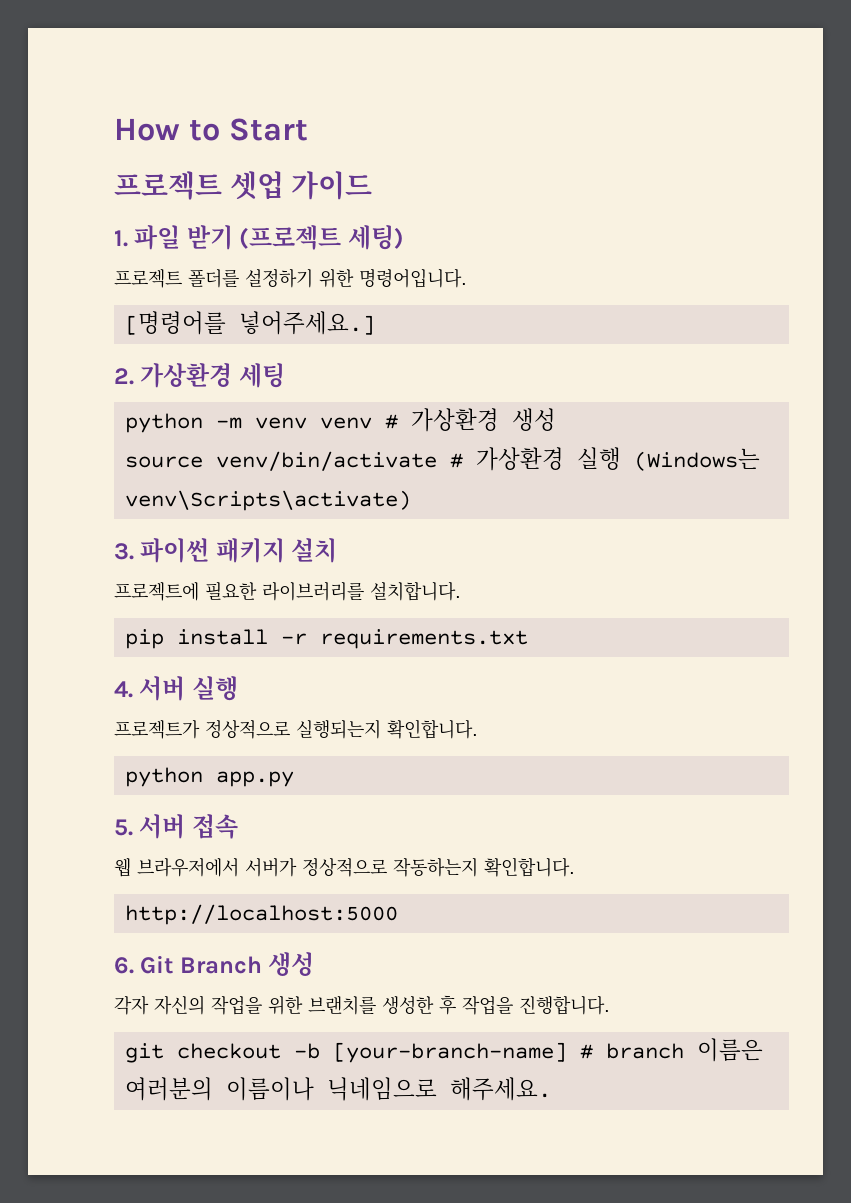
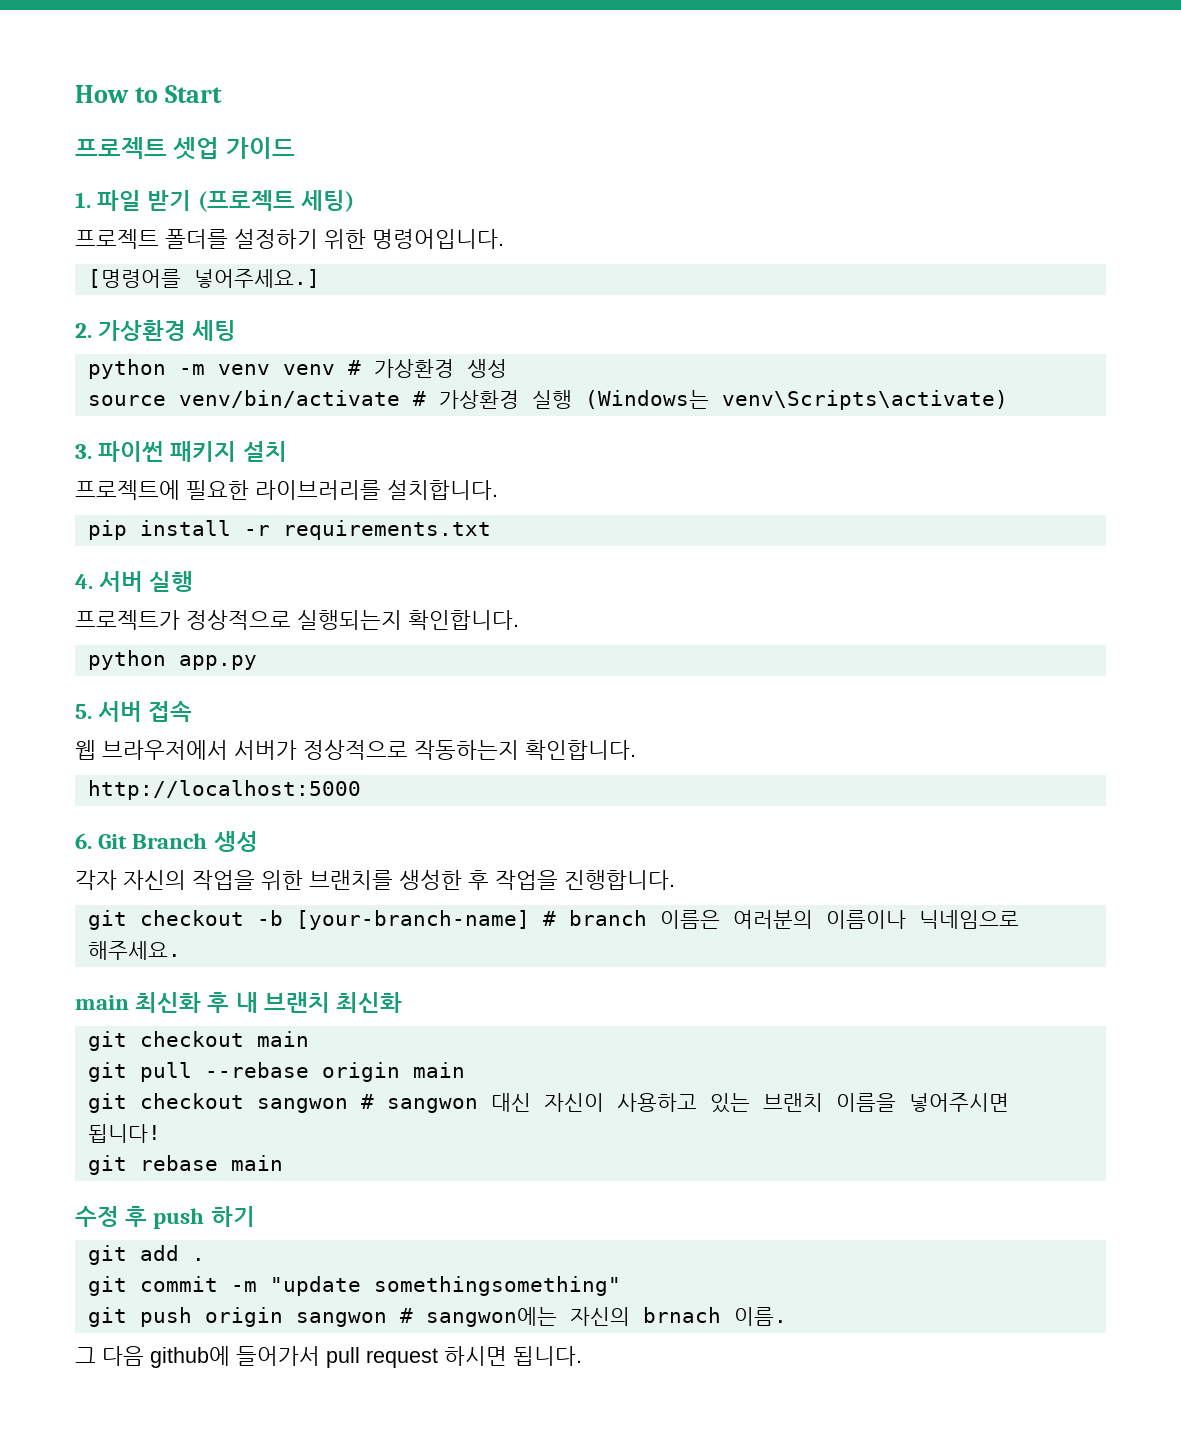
(551, 1089) none -> [75,992,403,1013] [87,1031,309,1051] [87,1062,465,1082] [87,1093,1009,1113] [87,1124,161,1143] [87,1155,283,1175] [75,1206,255,1229] [87,1245,205,1265] [87,1276,621,1296] [87,1307,787,1327] [75,1346,582,1368] // main 최신화 후 내 브랜치 최신화 // git checkout main // git pull --rebase origin main // git checkout sangwon # sangwon 대신 자신이 사용하고 있는 브랜치 이름을 넣어주시면 됩니다! // git rebase main // 수정 후 push 하기 // git add . // git commit -m "update somethingsomething" // git push origin sangwon # sangwon에는 자신의 brnach 이름. // 그 다음 github에 들어가서 pull request 하시면 됩니다.

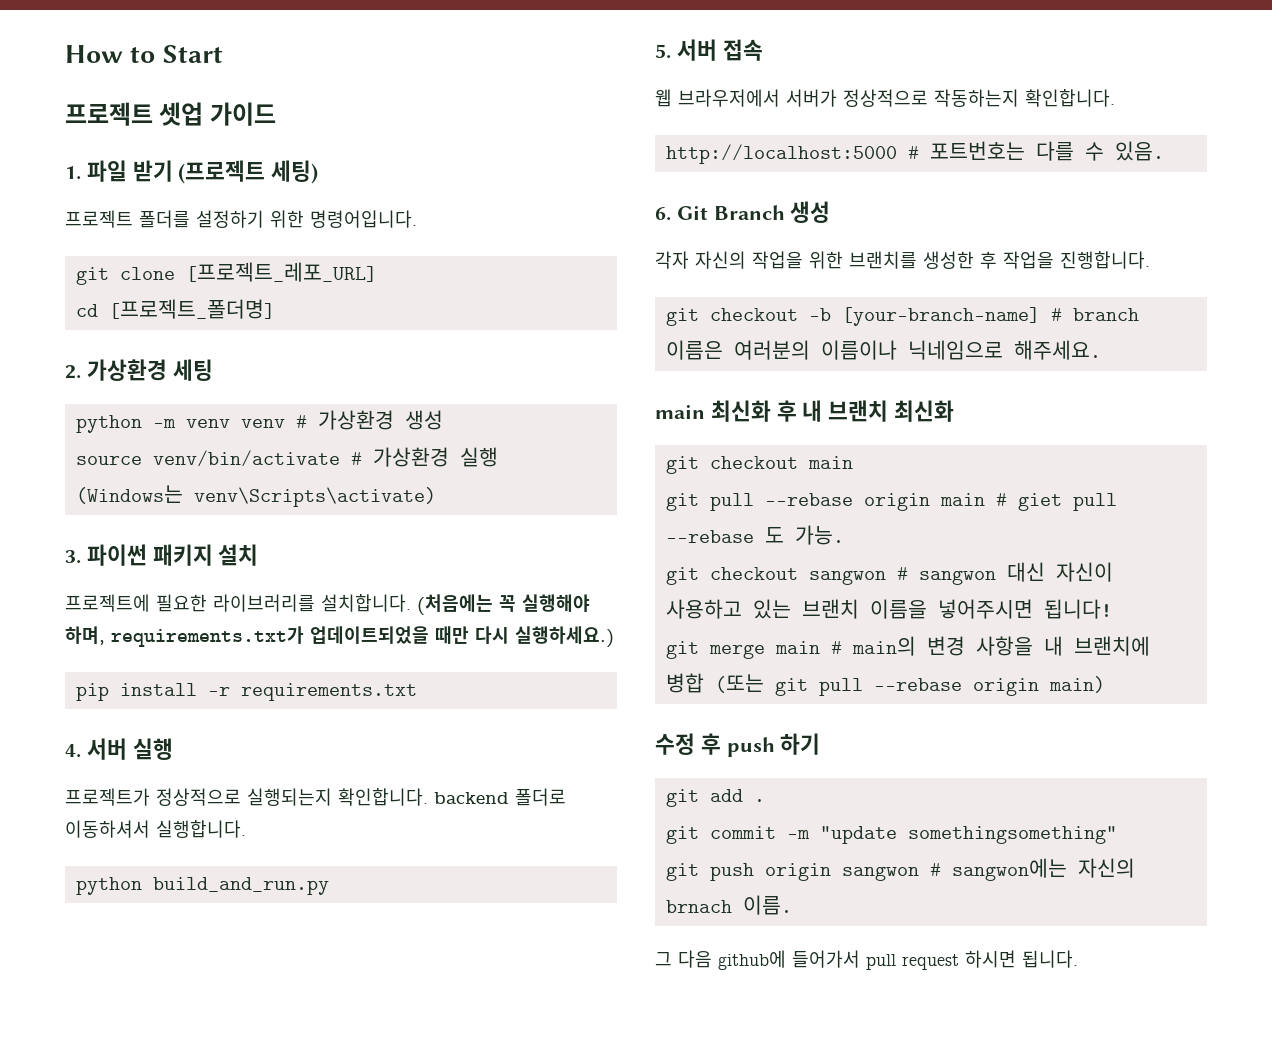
[87,269,320,288] [명령어를 넣어주세요.] -> [75,262,377,285] [75,299,275,319] git clone [프로젝트_레포_URL] // cd [프로젝트_폴더명]
(498, 490) none -> [417,594,590,615] [65,626,614,648] (처음에는 꼭 실행해야 하며, requirements.txt가 업데이트되었을 때만 다시 실행하세요.)
[87,650,257,670] // python app.py -> [434,788,566,806] [65,820,246,838] [75,877,329,895] backend 폴더로 이동하셔서 실행합니다. // python build_and_run.py
(361, 790) none -> [907,141,1164,161] # 포트번호는 다를 수 있음.
(465, 1070) none -> [995,493,1117,511] [665,525,844,545] # giet pull --rebase 도 가능.
[139,1155,283,1171] rebase main -> [708,636,1150,659] [665,673,1105,696] merge main # main의 변경 사항을 내 브랜치에 병합 (또는 git pull --rebase origin main)

